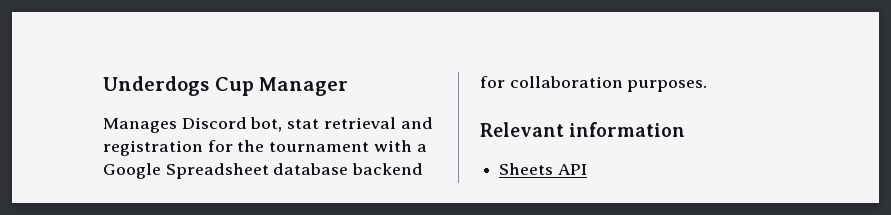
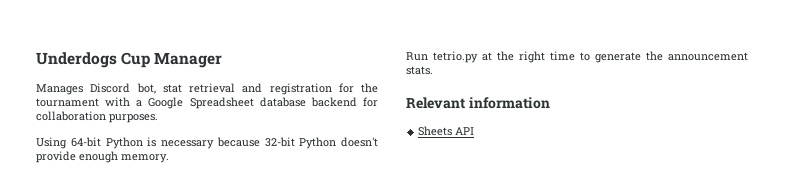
(708, 86) none -> [36,137,378,149] [36,151,169,163] [406,51,748,63] [406,66,433,75] // Using 64-bit Python is necessary because 32-bit Python doesn't provide enough memory. // Run tetrio.py at the right time to generate the announcement stats.

